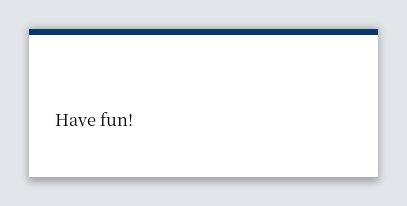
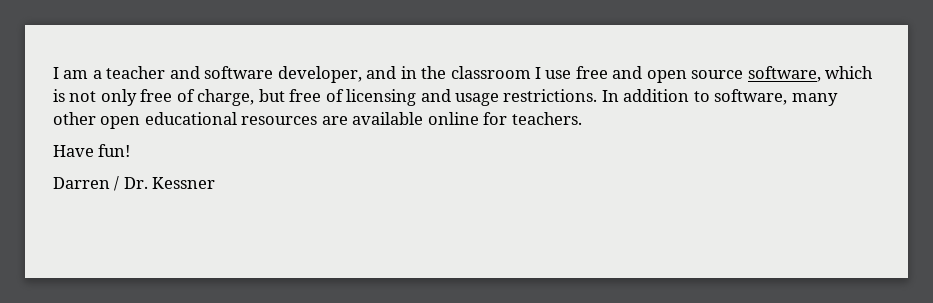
[55,112,134,126] Have fun! -> [53,66,874,83] [53,89,838,106] [53,112,582,129] [53,144,131,157] [53,176,216,191] I am a teacher and software developer, and in the classroom I use free and open source software, which is not only free of charge, but free of licensing and usage restrictions. In addition to software, many other open educational resources are available online for teachers. // Have fun! // Darren / Dr. Kessner

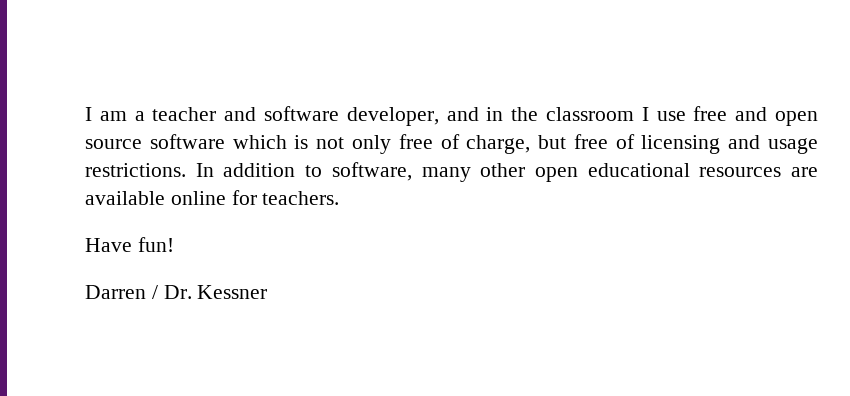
[747,66,821,82] software, -> [149,134,225,149] software

